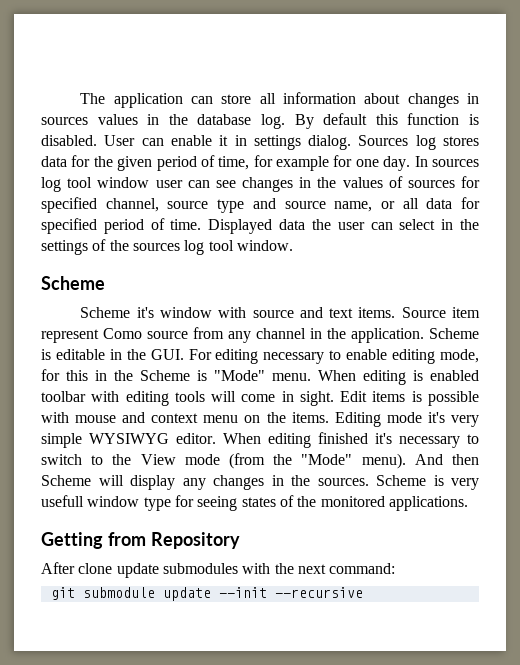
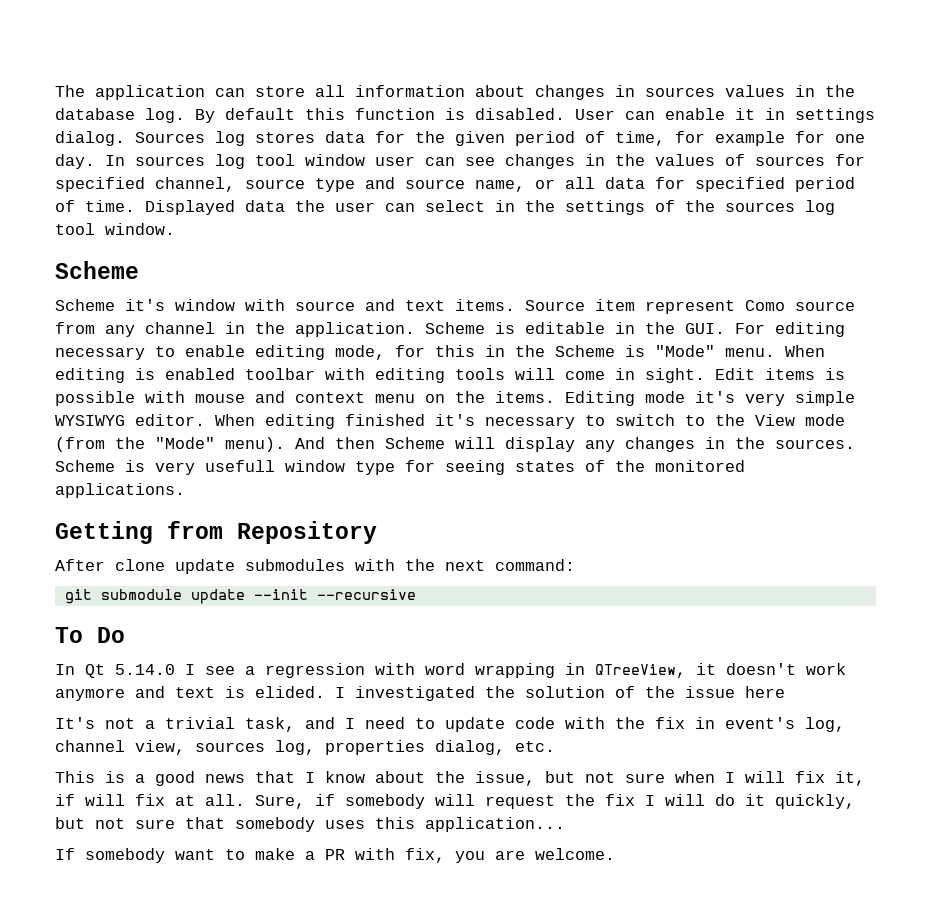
(363, 592) none -> [55,627,125,643] [55,663,846,678] [55,686,785,701] [55,717,845,732] [55,740,555,755] [55,771,865,786] [55,794,855,809] [55,817,565,832] [55,848,615,863] // To Do // In Qt 5.14.0 I see a regression with word wrapping in QTreeView, it doesn't work anymore and text is elided. I investigated the solution of the issue here // It's not a trivial task, and I need to update code with the fix in event's log, channel view, sources log, properties dialog, etc. // This is a good news that I know about the issue, but not sure when I will fix it, if will fix at all. Sure, if somebody will request the fix I will do it quickly, but not sure that somebody uses this application... // If somebody want to make a PR with fix, you are welcome.

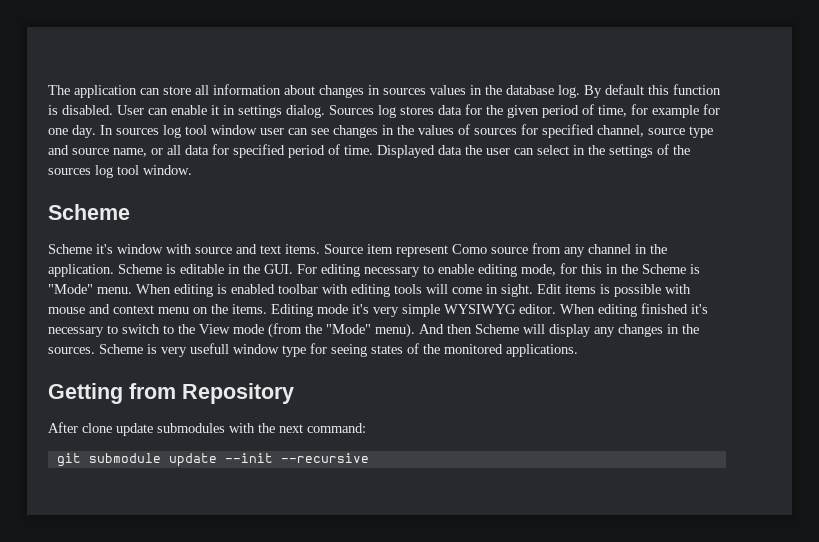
[55,627,125,643] [55,663,846,678] [55,686,785,701] [55,717,845,732] [55,740,555,755] [55,771,865,786] [55,794,855,809] [55,817,565,832] [55,848,615,863] // To Do // In Qt 5.14.0 I see a regression with word wrapping in QTreeView, it doesn't work anymore and text is elided. I investigated the solution of the issue here // It's not a trivial task, and I need to update code with the fix in event's log, channel view, sources log, properties dialog, etc. // This is a good news that I know about the issue, but not sure when I will fix it, if will fix at all. Sure, if somebody will request the fix I will do it quickly, but not sure that somebody uses this application... // If somebody want to make a PR with fix, you are welcome. -> (369, 458) none

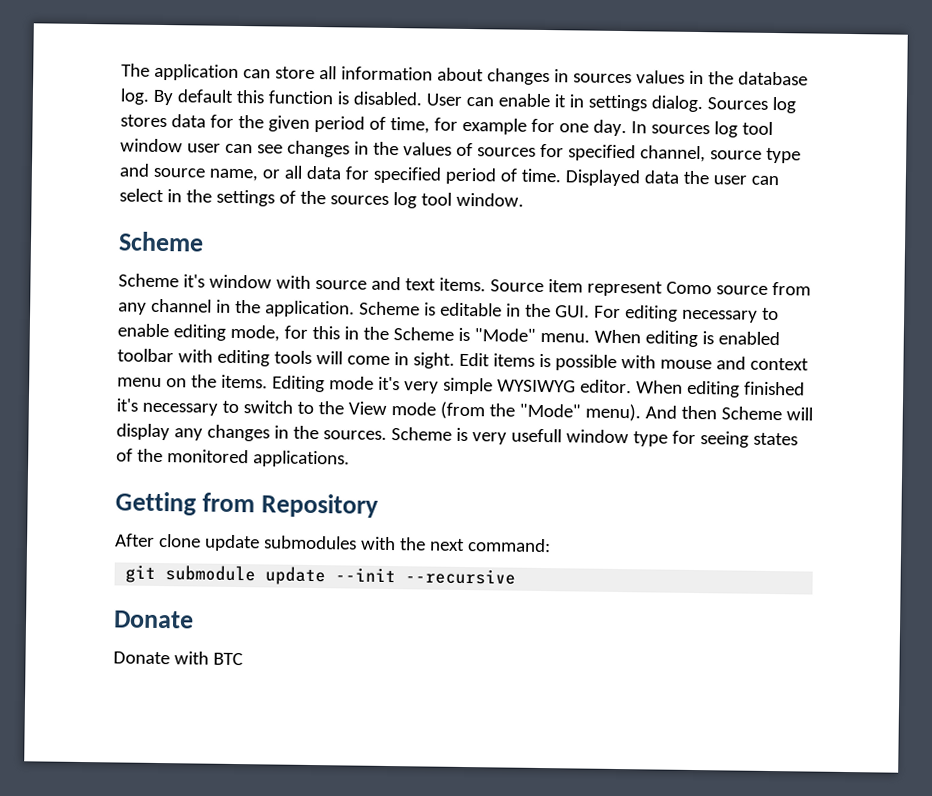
(369, 458) none -> [113,610,194,629] [113,651,243,666] // Donate // Donate with BTC

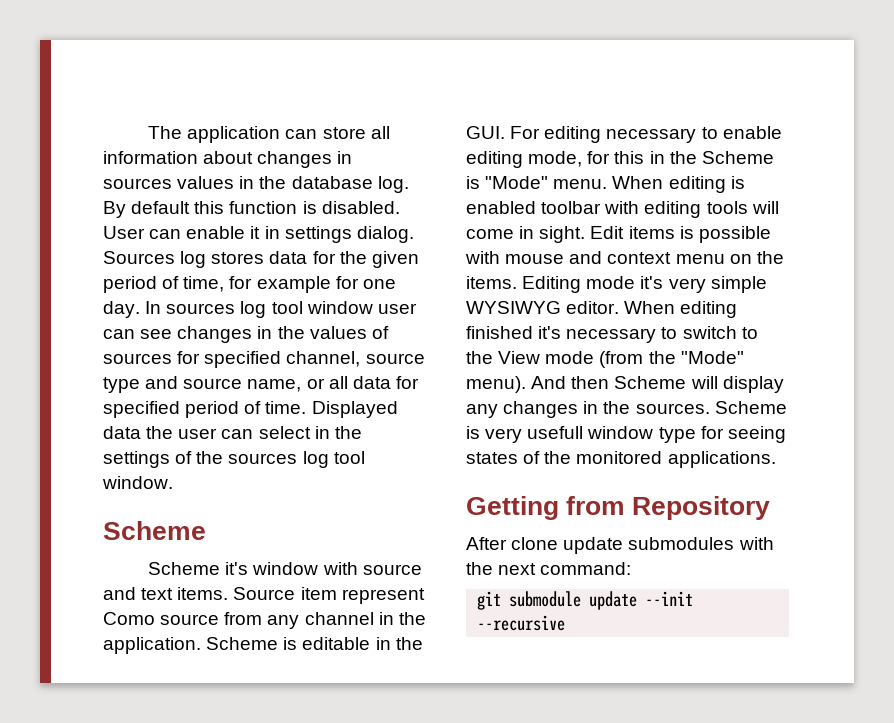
[113,610,194,629] [113,651,243,666] // Donate // Donate with BTC -> (566, 623) none

